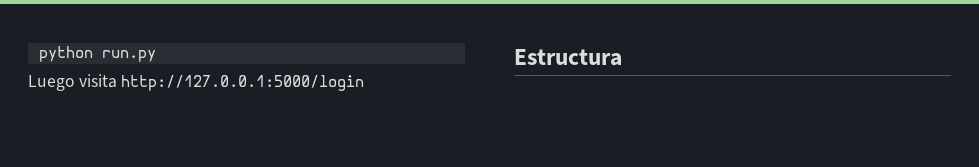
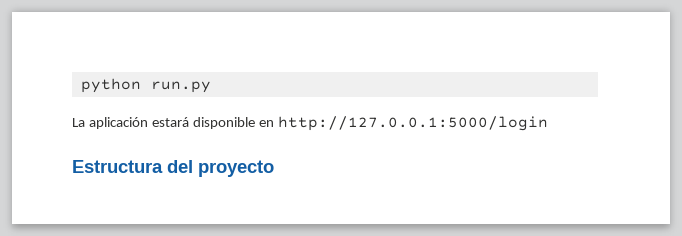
[28,74,117,91] Luego visita -> [72,117,274,129] La aplicación estará disponible en
(622, 57) none -> [167,160,274,177] del proyecto

